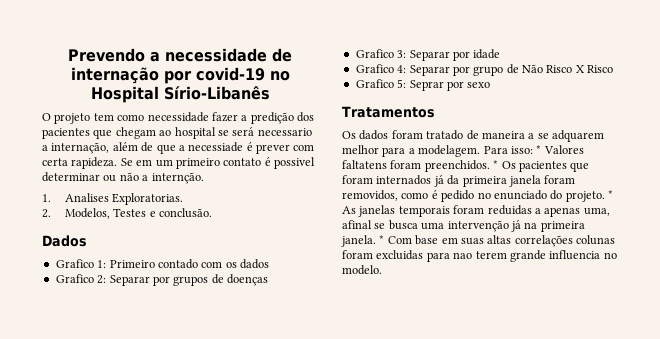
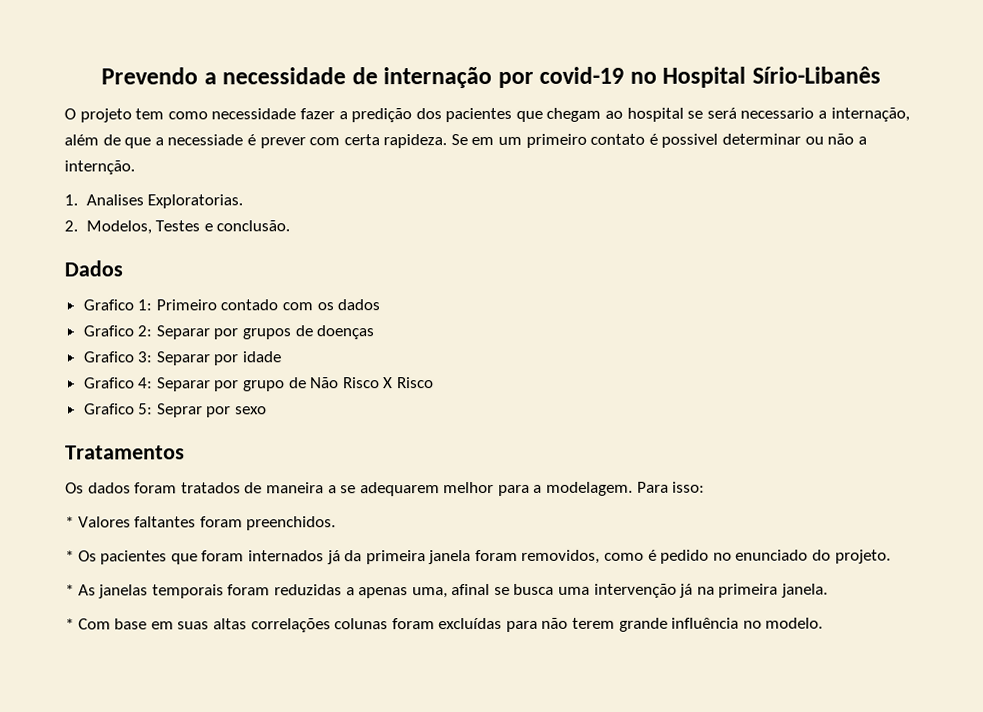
[426,130,464,140] tratado -> [180,482,241,494] tratados
[552,130,604,142] adquarem -> [359,482,440,497] adequarem
(533, 150) none -> (706, 487) //
[342,160,387,169] faltatens -> [134,516,197,528] faltantes
(490, 166) none -> (337, 523) //
(605, 196) none -> (891, 556) //
[487,205,532,215] reduidas -> [273,584,342,596] reduzidas
(376, 241) none -> (829, 590) //
[376,250,473,262] excluidas para nao -> [438,617,569,632] excluídas para não
[549,250,601,260] influencia -> [671,617,740,629] influência

